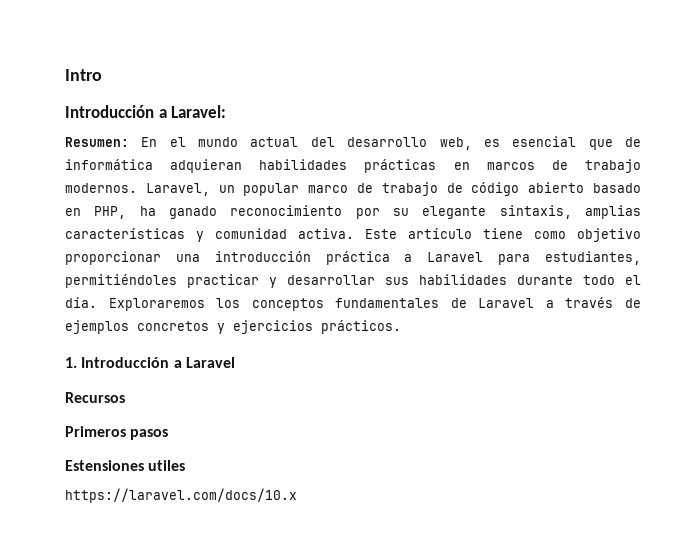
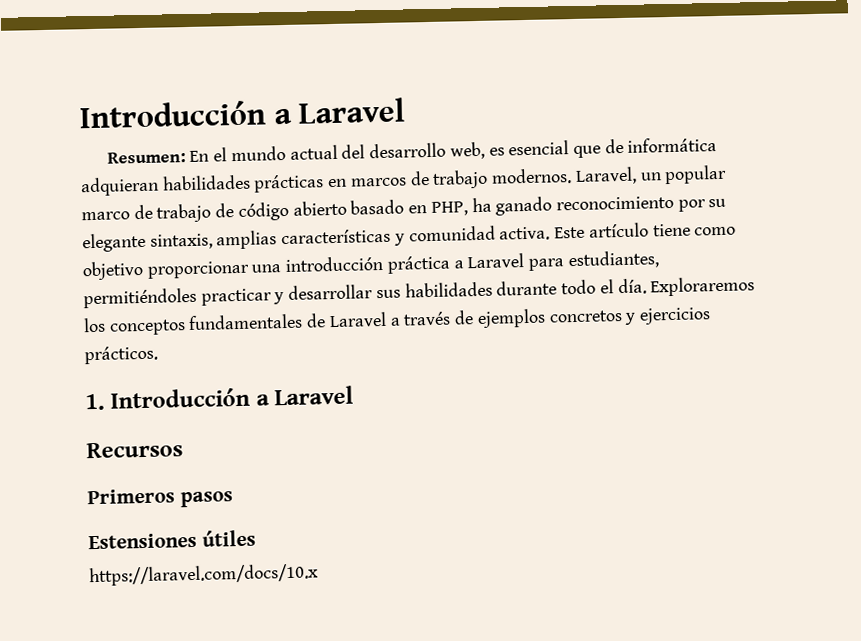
[65,69,102,81] [65,105,227,118] Intro // Introducción a Laravel: -> [79,97,406,129] Introducción a Laravel
[148,460,186,471] utiles -> [201,529,256,547] útiles

